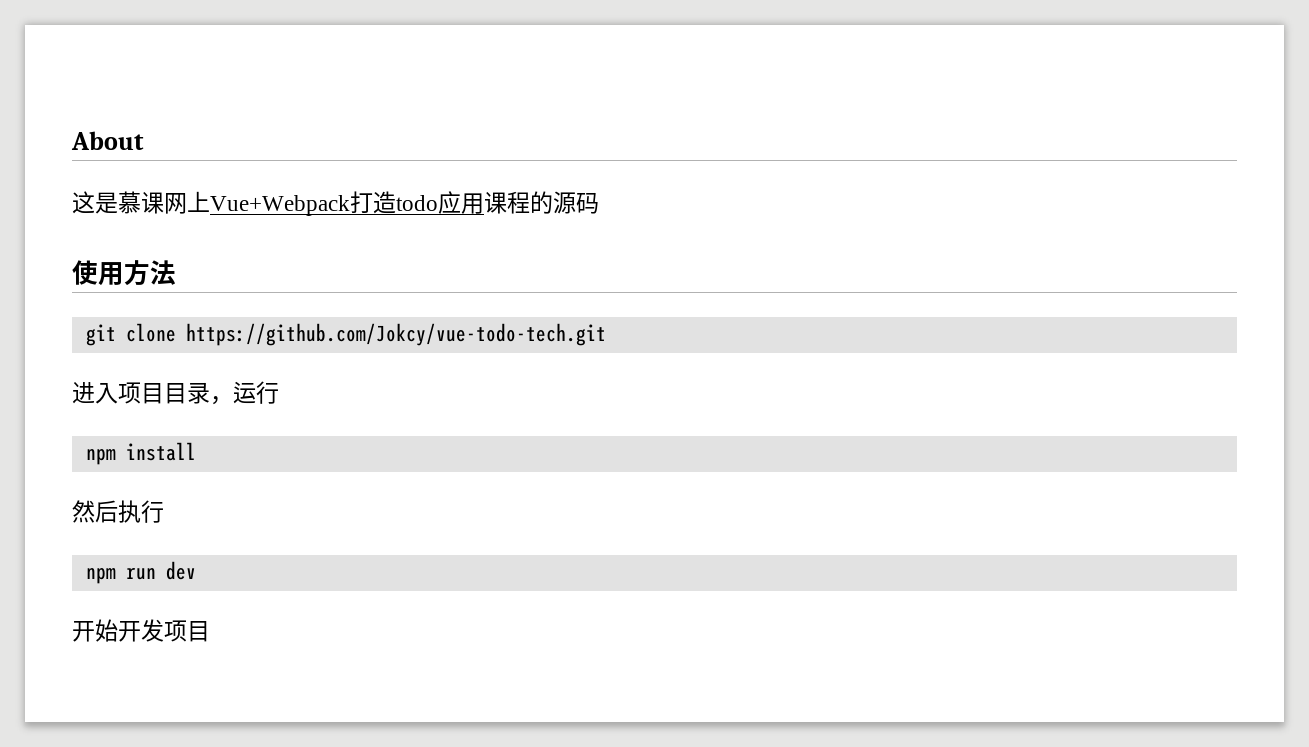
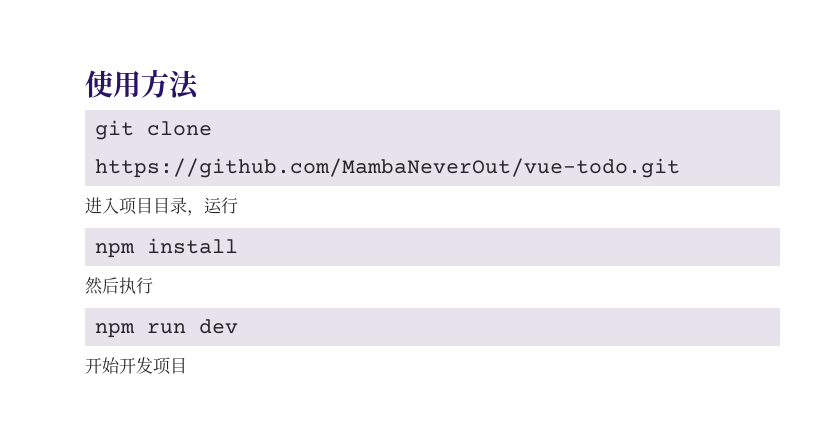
[71,131,144,150] [72,191,599,216] About // 这是慕课网上Vue+Webpack打造todo应用课程的源码 // -> (85, 84) none
[185,323,606,346] https://github.com/Jokcy/vue-todo-tech.git -> [95,158,681,178] https://github.com/MambaNeverOut/vue-todo.git

